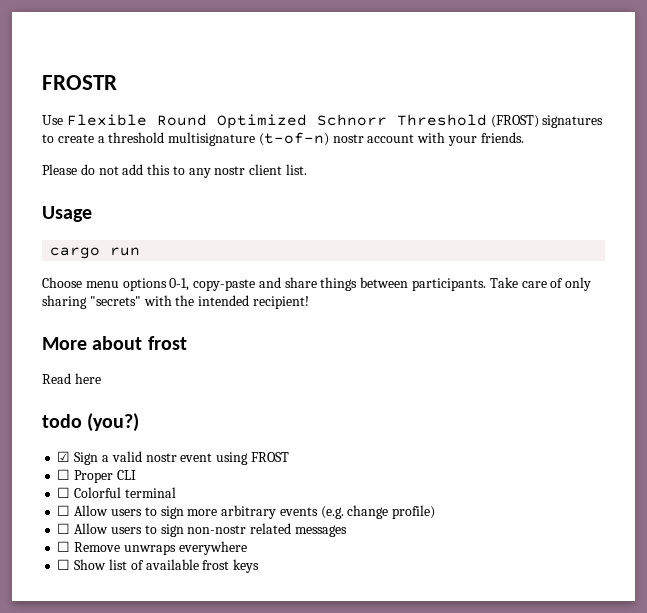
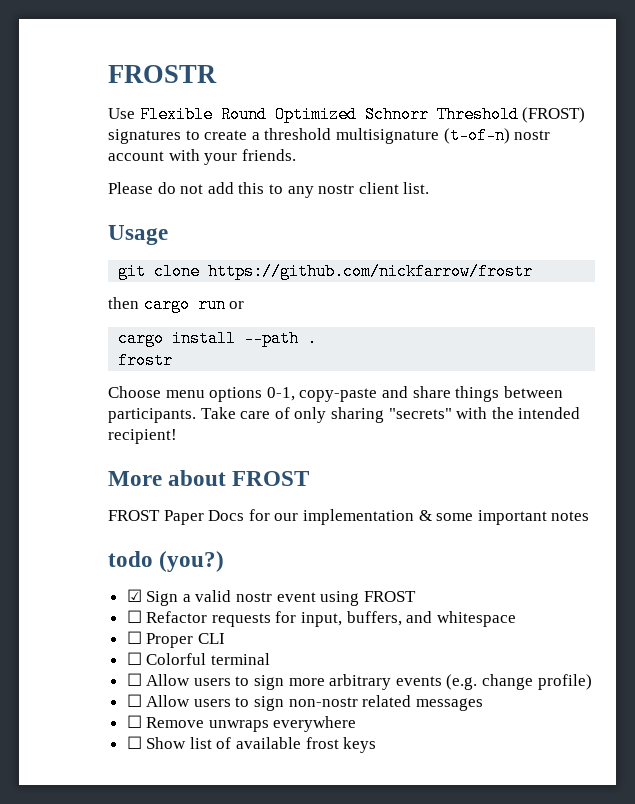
[50,247,141,259] cargo run -> [118,263,534,280] [108,296,245,313] [118,330,318,347] [118,352,174,369] git clone https://github.com/nickfarrow/frostr // then cargo run or // cargo install --path . // frostr
[147,336,187,350] [42,373,101,384] frost // Read here -> [232,471,310,486] [108,509,590,525] FROST // FROST Paper Docs for our implementation & some important notes
(289, 457) none -> [126,610,516,627] // ☐ Refactor requests for input, buffers, and whitespace

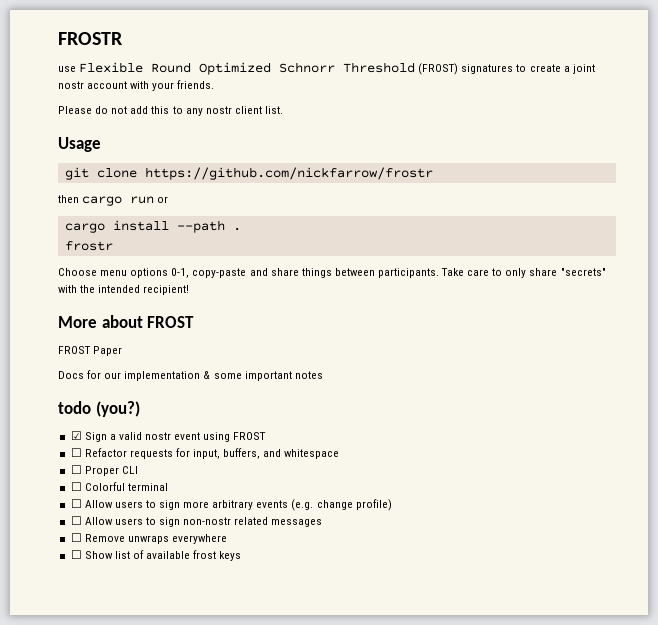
[108,108,135,119] Use -> [58,66,76,72] use
[264,127,510,144] threshold multisignature (t-of-n) -> [572,64,595,74] joint
[274,407,384,423] of only sharing -> [492,268,558,278] to only share
(204, 517) none -> (123, 351) //

